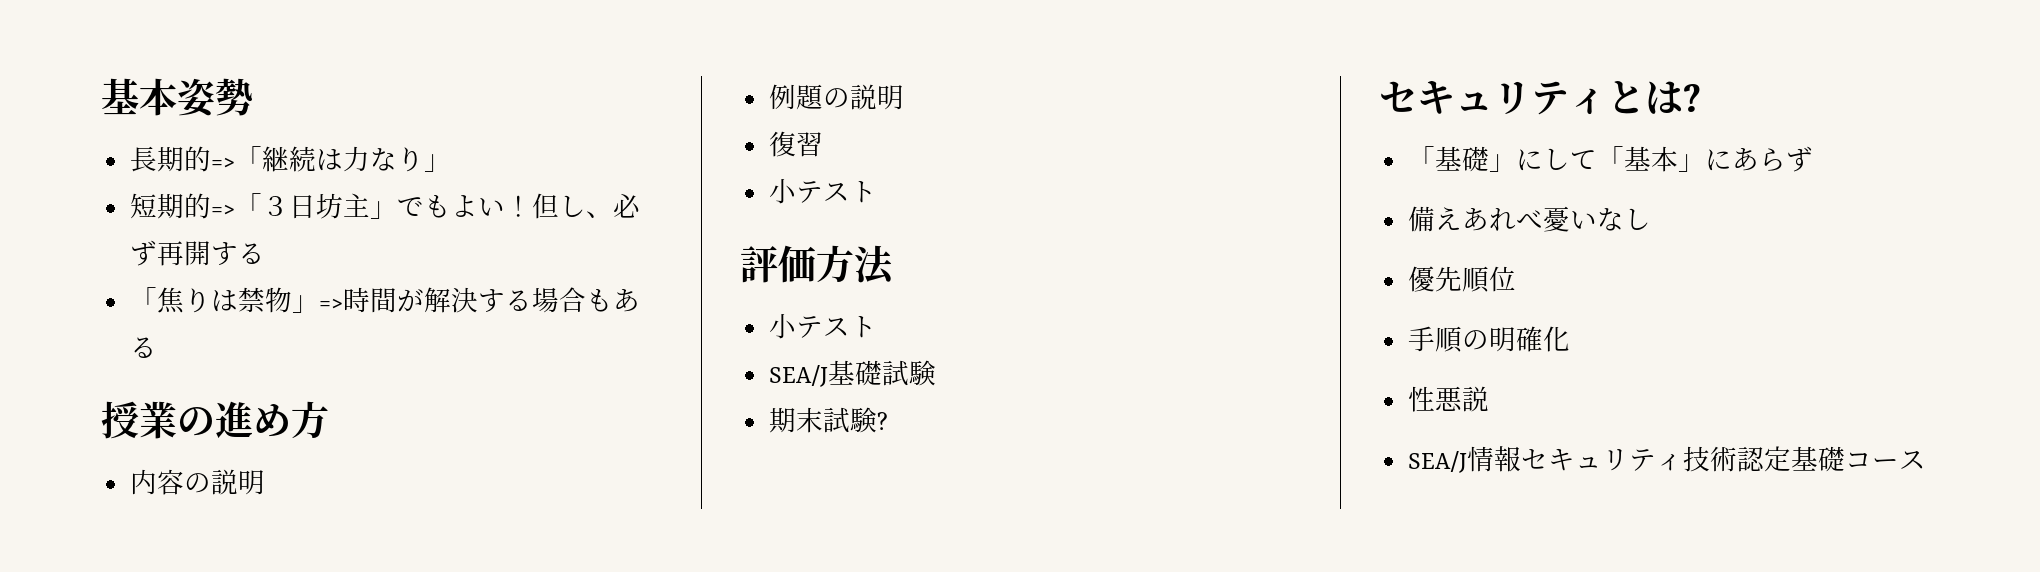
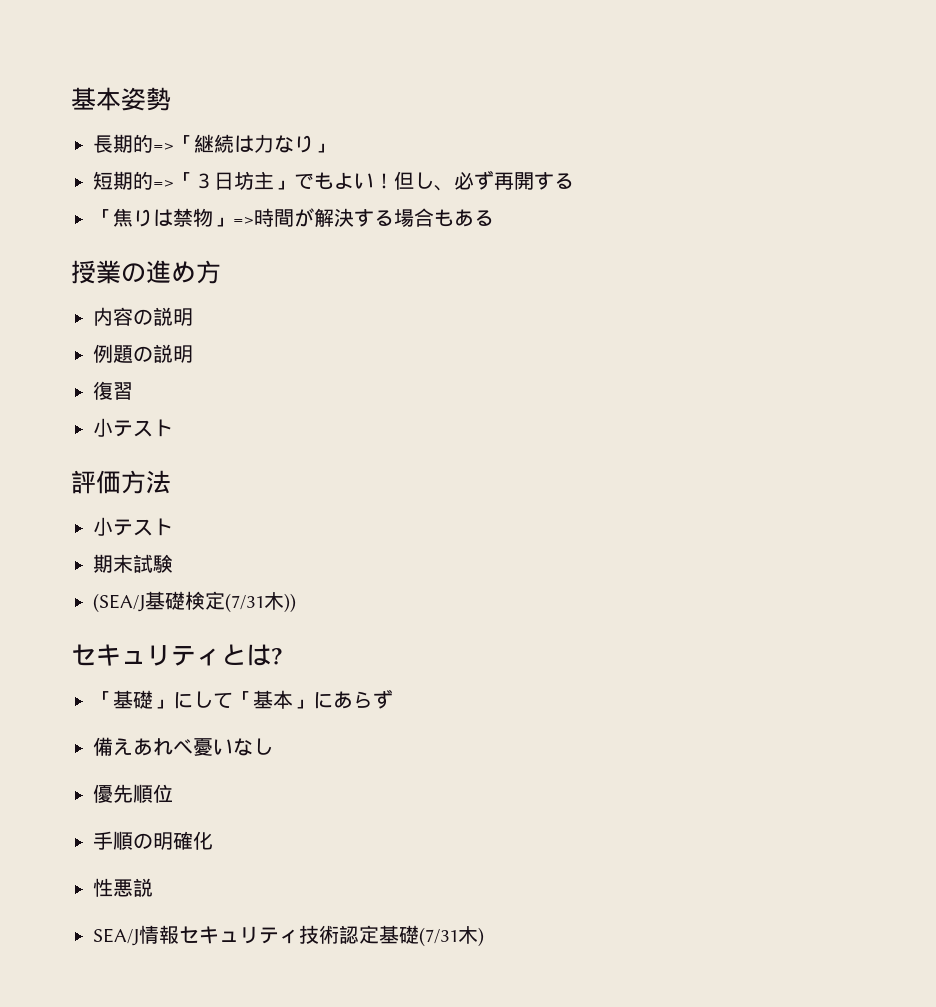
[769,360,937,387] // SEA/J基礎試験 -> (173, 527) none
[877,412,889,430] ? -> [93,591,296,613] // (SEA/J基礎検定(7/31木))
[1845,451,1927,469] コース -> [419,926,484,947] (7/31木)

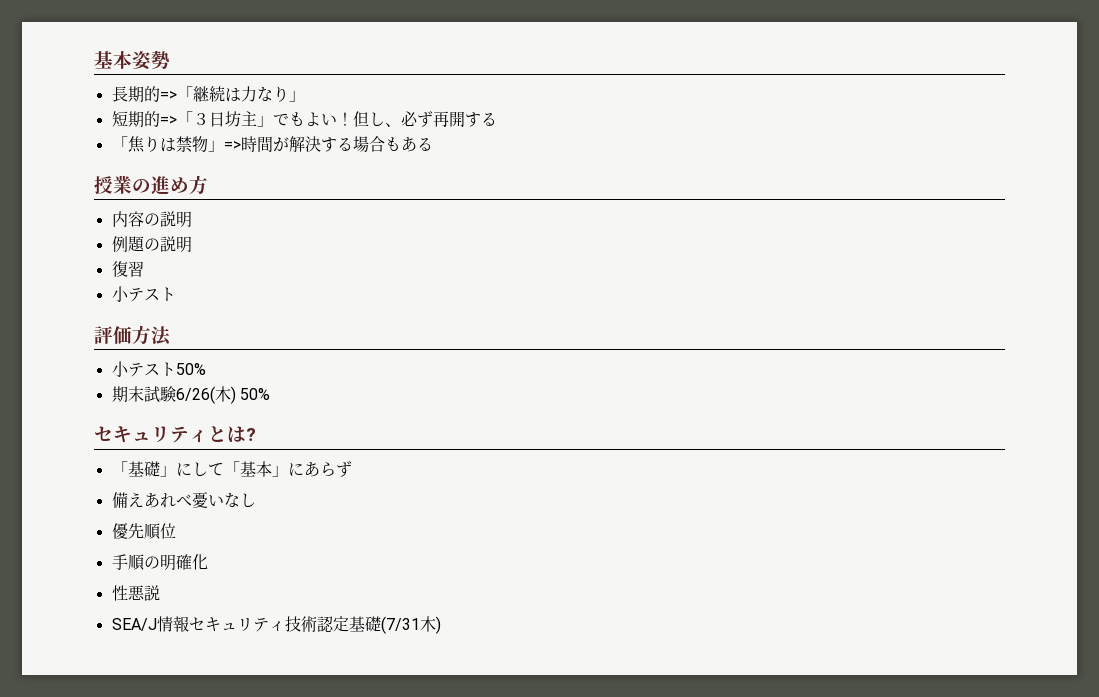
(173, 527) none -> [175,363,206,375] 50%
[93,591,296,613] // (SEA/J基礎検定(7/31木)) -> [175,386,270,404] 6/26(木) 50%

